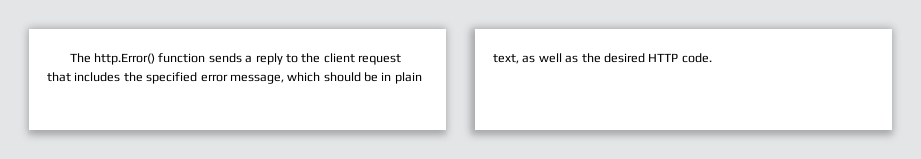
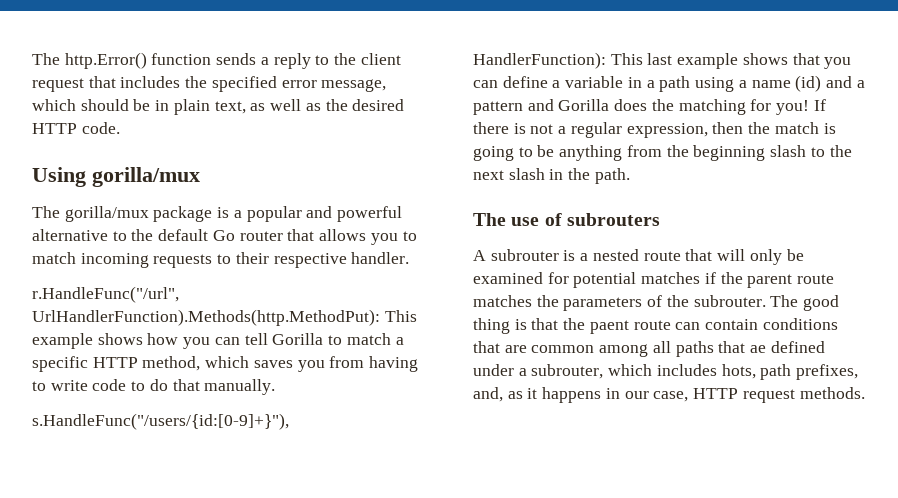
(712, 58) none -> [32,167,200,187] [32,206,403,222] [32,229,417,245] [32,252,410,268] [32,286,179,303] [32,309,417,326] [32,333,404,349] [32,356,419,372] [32,379,276,395] [32,413,289,430] [473,52,852,69] [473,75,865,92] [473,99,826,115] [473,122,836,138] [473,145,852,161] [473,168,630,184] [473,213,660,226] [473,249,804,265] [473,272,835,288] [473,295,840,311] [473,318,838,334] [473,341,825,357] [473,364,859,380] [473,387,865,403] // Using gorilla/mux // The gorilla/mux package is a popular and powerful alternative to the default Go router that allows you to match incoming requests to their respective handler. // r.HandleFunc("/url", UrlHandlerFunction).Methods(http.MethodPut): This example shows how you can tell Gorilla to match a specific HTTP method, which saves you from having to write code to do that manually. // s.HandleFunc("/users/{id:[0-9]+}"), HandlerFunction): This last example shows that you can define a variable in a path using a name (id) and a pattern and Gorilla does the matching for you! If there is not a regular expression, then the match is going to be anything from the beginning slash to the next slash in the path. // The use of subrouters // A subrouter is a nested route that will only be examined for potential matches if the parent route matches the parameters of the subrouter. The good thing is that the paent route can contain conditions that are common among all paths that ae defined under a subrouter, which includes hots, path prefixes, and, as it happens in our case, HTTP request methods.

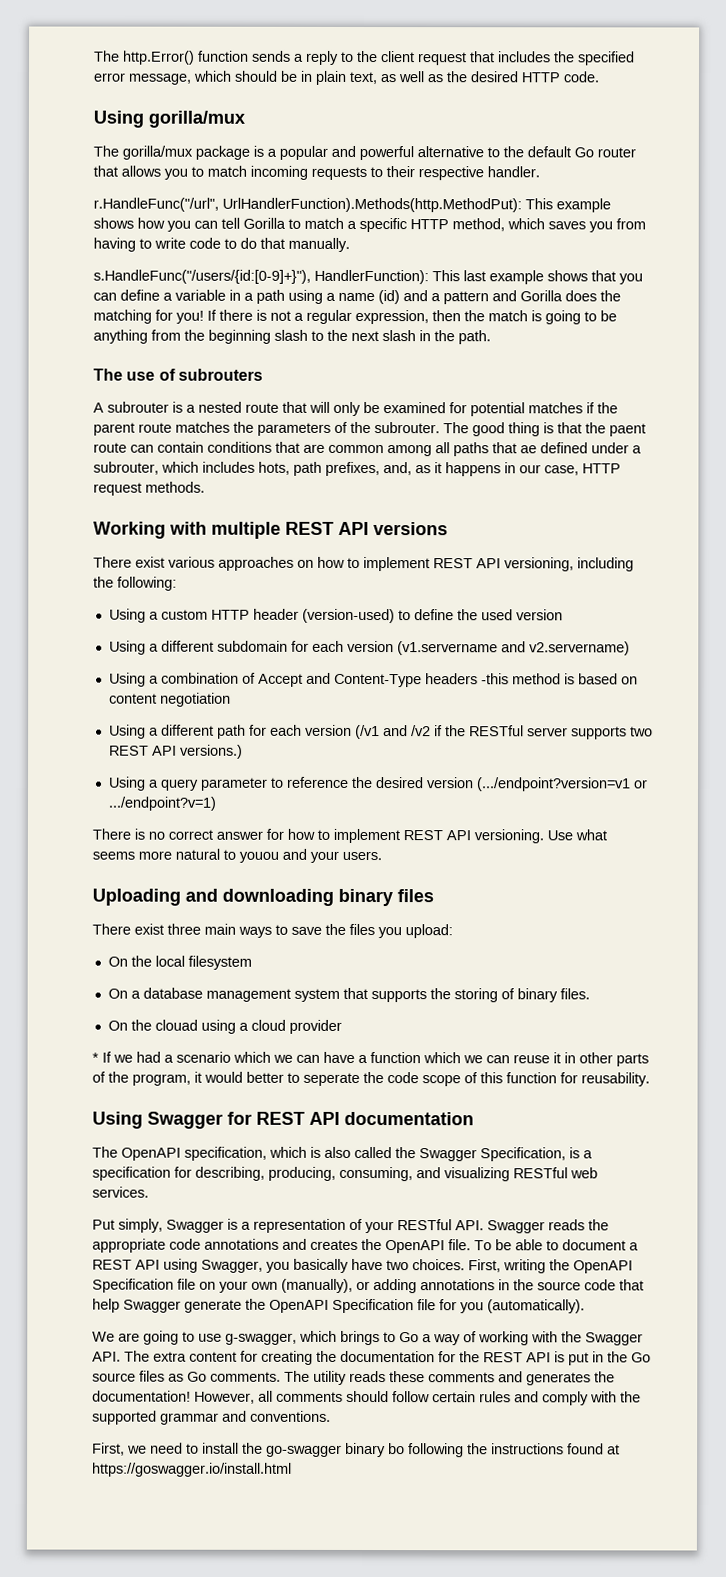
(865, 393) none -> [93,521,448,539] [93,556,634,572] [93,576,177,591] [108,608,563,624] [108,640,630,656] [108,672,638,688] [108,692,231,707] [108,724,653,740] [108,744,243,759] [107,776,648,792] [107,796,216,811] [92,828,607,844] [92,848,382,863] [92,888,434,907] [92,923,453,939] [107,955,252,970] [107,987,590,1003] [107,1019,342,1034] [92,1051,649,1067] [92,1071,650,1087] [92,1111,474,1129] [92,1146,593,1162] [92,1166,598,1182] [92,1186,149,1198] [92,1218,609,1234] [92,1238,639,1254] [92,1258,633,1274] [92,1278,644,1294] [92,1298,585,1314] [92,1330,643,1346] [92,1350,651,1366] [92,1370,615,1386] [92,1390,641,1406] [92,1410,331,1425] [92,1442,620,1458] [92,1462,292,1477] // Working with multiple REST API versions // There exist various approaches on how to implement REST API versioning, including the following: // Using a custom HTTP header (version-used) to define the used version // Using a different subdomain for each version (v1.servername and v2.servername) // Using a combination of Accept and Content-Type headers -this method is based on content negotiation // Using a different path for each version (/v1 and /v2 if the RESTful server supports two REST API versions.) // Using a query parameter to reference the desired version (.../endpoint?version=v1 or .../endpoint?v=1) // There is no correct answer for how to implement REST API versioning. Use what seems more natural to youou and your users. // Uploading and downloading binary files // There exist three main ways to save the files you upload: // On the local filesystem // On a database management system that supports the storing of binary files. // On the clouad using a cloud provider // * If we had a scenario which we can have a function which we can reuse it in other parts of the program, it would better to seperate the code scope of this function for reusability. // Using Swagger for REST API documentation // The OpenAPI specification, which is also called the Swagger Specification, is a specification for describing, producing, consuming, and visualizing RESTful web services. // Put simply, Swagger is a representation of your RESTful API. Swagger reads the appropriate code annotations and creates the OpenAPI file. To be able to document a REST API using Swagger, you basically have two choices. First, writing the OpenAPI Specification file on your own (manually), or adding annotations in the source code that help Swagger generate the OpenAPI Specification file for you (automatically). // We are going to use g-swagger, which brings to Go a way of working with the Swagger API. The extra content for creating the documentation for the REST API is put in the Go source files as Go comments. The utility reads these comments and generates the documentation! However, all comments should follow certain rules and comply with the supported grammar and conventions. // First, we need to install the go-swagger binary bo following the instructions found at https://goswagger.io/install.html

